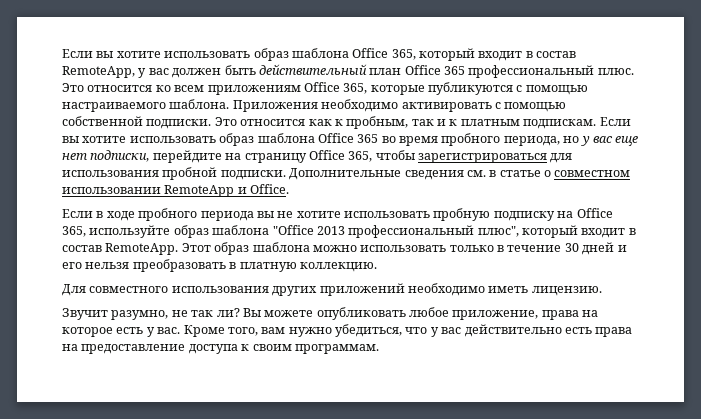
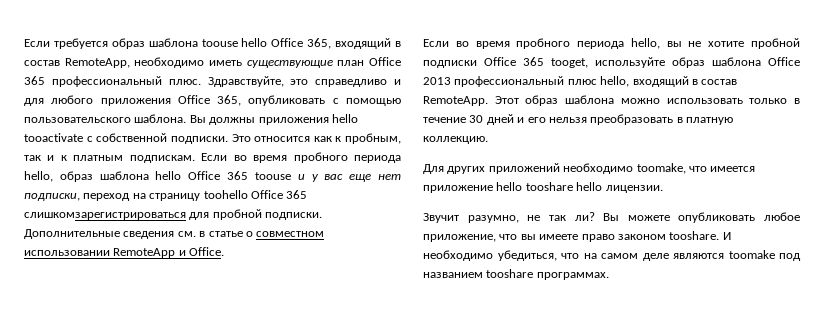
[62,48,577,61] [62,64,367,78] Если вы хотите использовать образ шаблона Office 365, который входит в состав RemoteApp, у вас должен быть действительный -> [24,38,402,49] [24,57,333,68] Если требуется образ шаблона toouse hello Office 365, входящий в состав RemoteApp, необходимо иметь существующие
[62,82,588,95] [62,99,567,112] Это относится ко всем приложениям Office 365, которые публикуются с помощью настраиваемого шаблона. Приложения необходимо активировать с помощью -> [207,76,401,87] [24,95,401,106] [24,114,358,125] [24,133,93,142] Здравствуйте, это справедливо и для любого приложения Office 365, опубликовать с помощью пользовательского шаблона. Вы должны приложения hello tooactivate с
[62,133,580,146] вы хотите использовать образ шаблона Office 365 во время пробного периода, но -> [233,152,402,163] [24,171,305,182] во время пробного периода hello, образ шаблона hello Office 365 toouse и
[152,150,222,163] перейдите -> [83,193,131,201] переход
[308,150,573,163] [62,170,159,177] Office 365, чтобы зарегистрироваться для использования -> [203,190,308,199] [24,212,210,220] toohello Office 365 слишкомзарегистрироваться для
[96,208,254,221] в ходе пробного периода -> [455,38,660,49] во время пробного периода hello,
[344,208,613,221] [62,226,86,237] использовать пробную подписку на Office 365, -> [751,38,800,49] [423,57,588,68] пробной подписки Office 365 tooget,
[272,225,314,235] "Office -> [768,57,800,66] Office
[477,225,626,238] плюс", который входит -> [567,76,689,87] плюс hello, входящий
[89,286,269,293] совместного использования -> (444, 169) none
[488,286,602,296] иметь лицензию. -> [636,163,756,174] [423,182,663,193] toomake, что имеется приложение hello tooshare hello лицензии.
[541,310,599,320] [62,324,633,337] [62,344,379,354] права на которое есть у вас. Кроме того, вам нужно убедиться, что у вас действительно есть права на предоставление доступа к своим программам. -> [499,231,731,242] [423,250,801,261] [423,269,609,280] что вы имеете право законом tooshare. И необходимо убедиться, что на самом деле являются toomake под названием tooshare программах.

